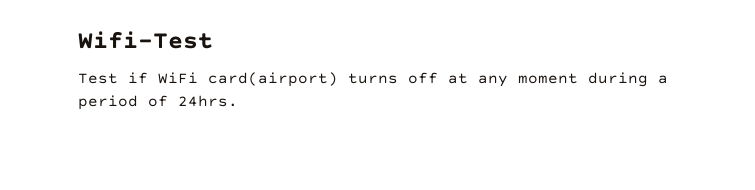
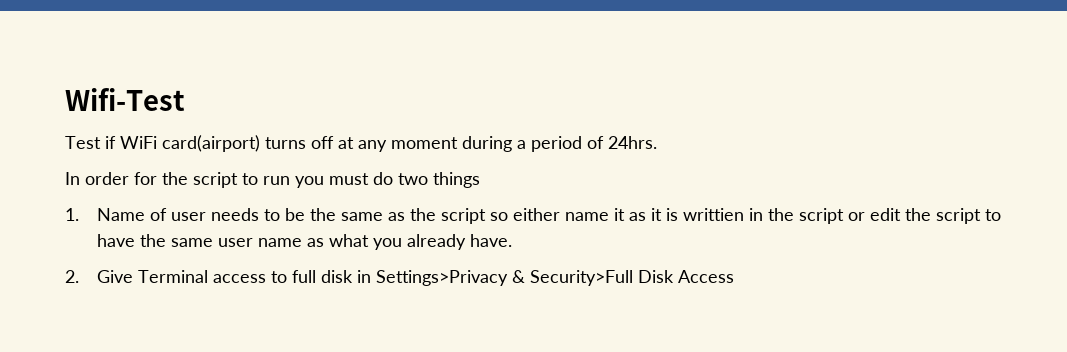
(238, 101) none -> [65,172,480,188] [65,208,1001,224] [96,234,512,250] [65,270,734,286] // In order for the script to run you must do two things // 1. Name of user needs to be the same as the script so either name it as it is writtien in the script or edit the script to have the same user name as what you already have. // 2. Give Terminal access to full disk in Settings>Privacy & Security>Full Disk Access

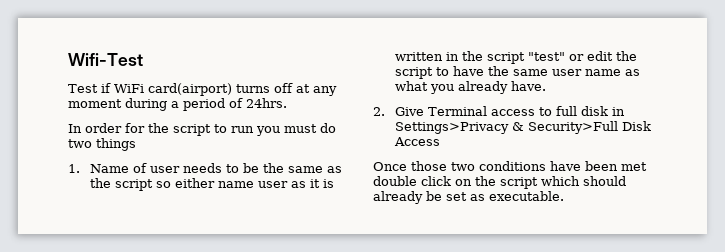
[613,208,625,221] it -> [258,181,289,188] user
[682,208,744,221] writtien -> [395,52,444,61] written
(844, 216) none -> [528,52,566,61] "test"
(734, 276) none -> [373,161,647,171] [373,176,626,189] [373,191,564,204] // Once those two conditions have been met double click on the script which should already be set as executable.

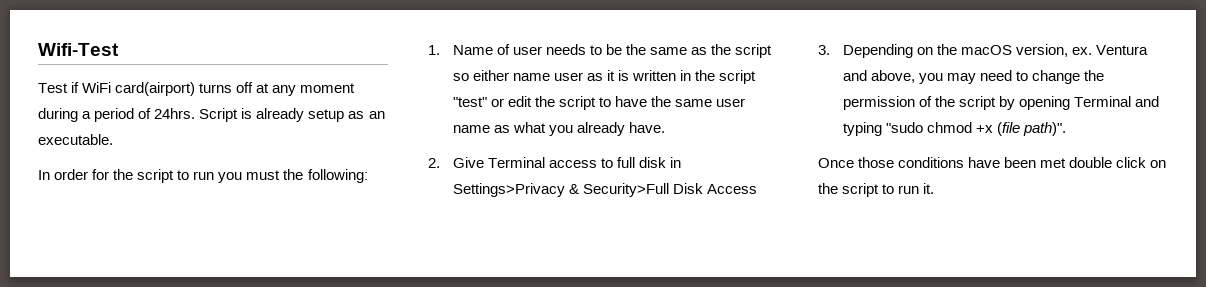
(287, 103) none -> [199,108,385,122] [38,134,113,145] Script is already setup as an executable.
[320,123,336,133] [68,138,136,151] do two things -> [283,169,368,183] the following:
(441, 141) none -> [818,44,1149,58] [842,70,1105,84] [842,96,1160,110] [842,122,1067,136] // 3. Depending on the macOS version, ex. Ventura and above, you may need to change the permission of the script by opening Terminal and typing "sudo chmod +x (file path)".
[451,162,475,171] two -> (895, 162) none
[541,176,626,186] [373,191,564,204] which should already be set as executable. -> [882,183,935,194] to run it.

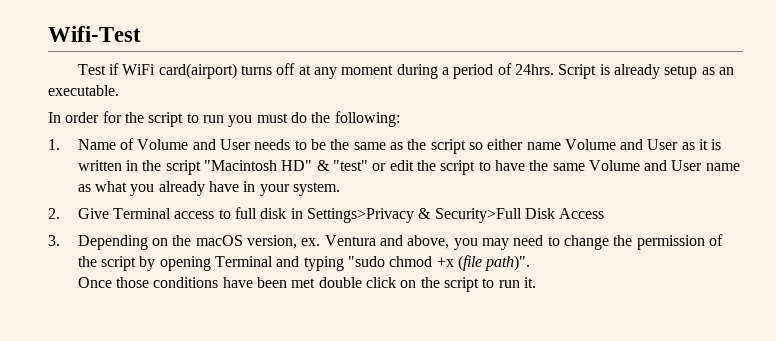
(281, 175) none -> [290,112,307,123] do
[512,46,542,55] user -> [137,139,251,150] Volume and User
[553,72,583,81] user -> [564,139,679,150] Volume and User
(757, 77) none -> [203,160,330,171] "Macintosh HD" &
[716,98,746,107] user -> [588,160,703,171] Volume and User
[629,122,666,133] have. -> [208,181,340,196] have in your system.

